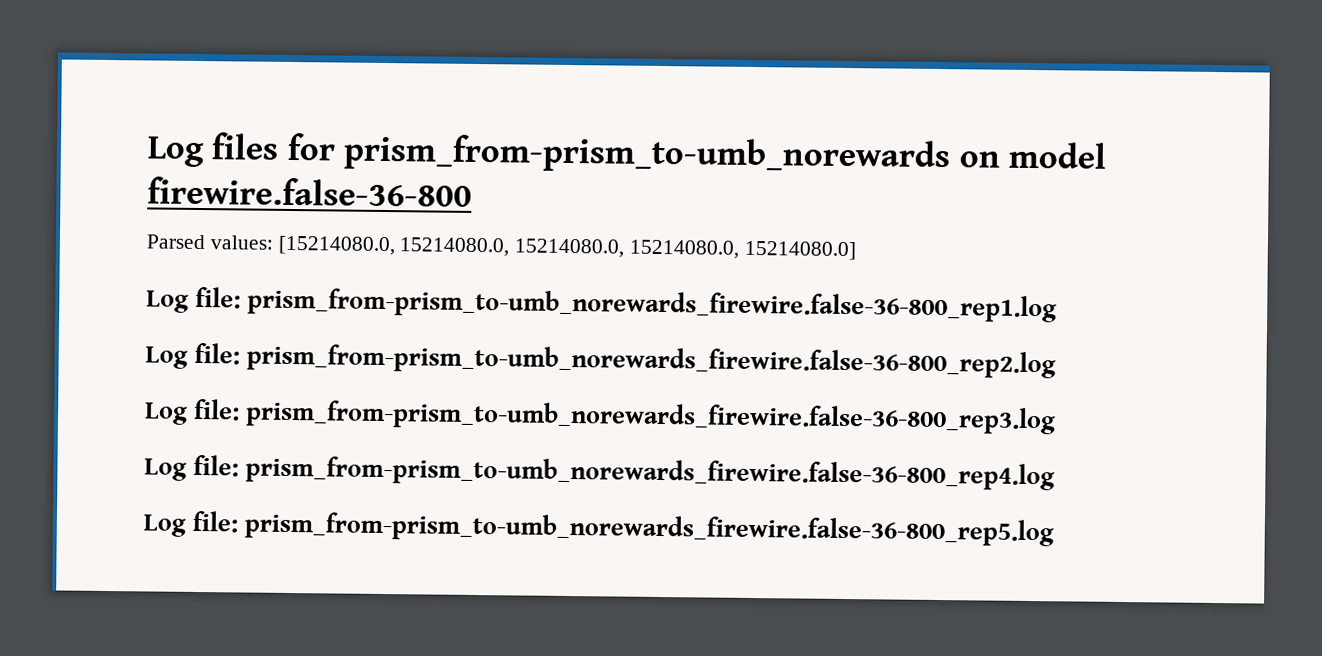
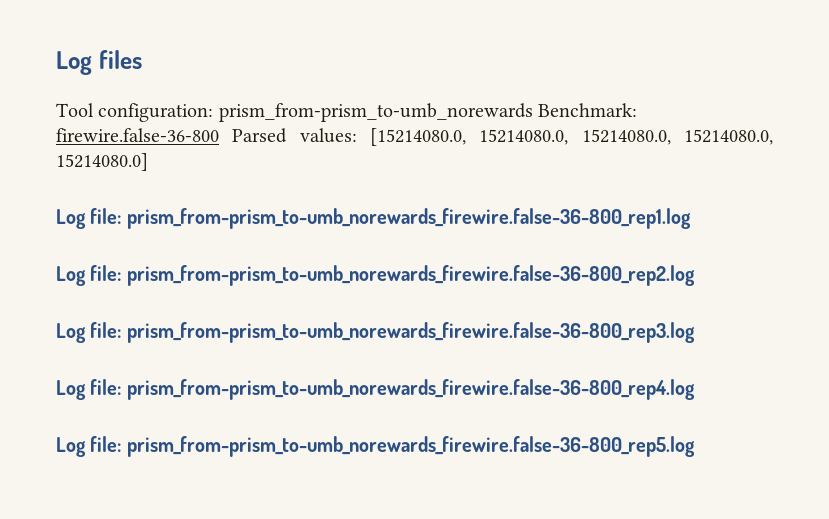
[286,132,1108,176] for prism_from-prism_to-umb_norewards on model -> [56,103,638,122] // Tool configuration: prism_from-prism_to-umb_norewards Benchmark:
(472, 191) // -> (219, 135) none

